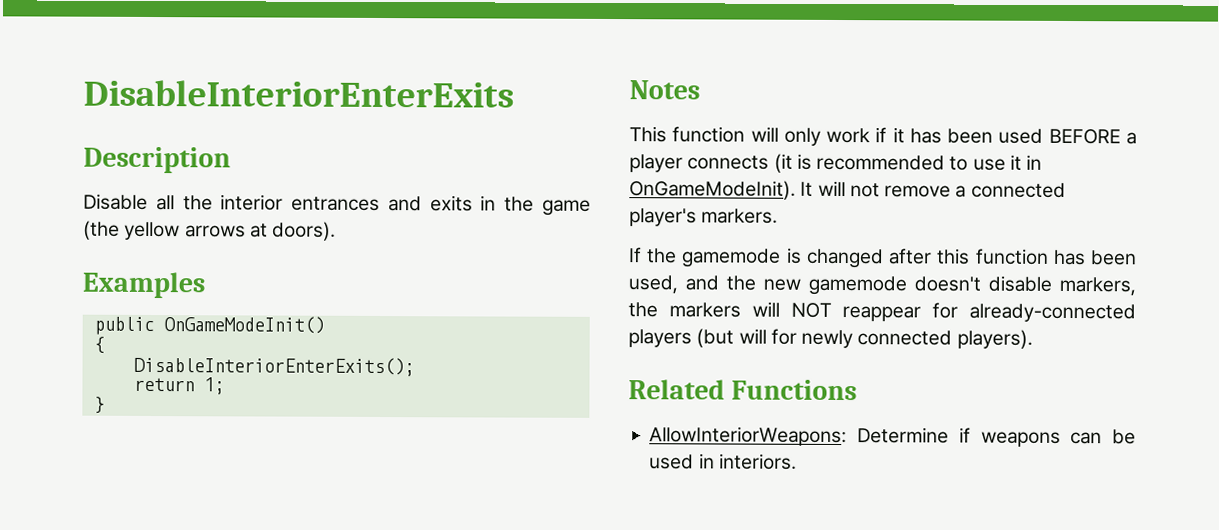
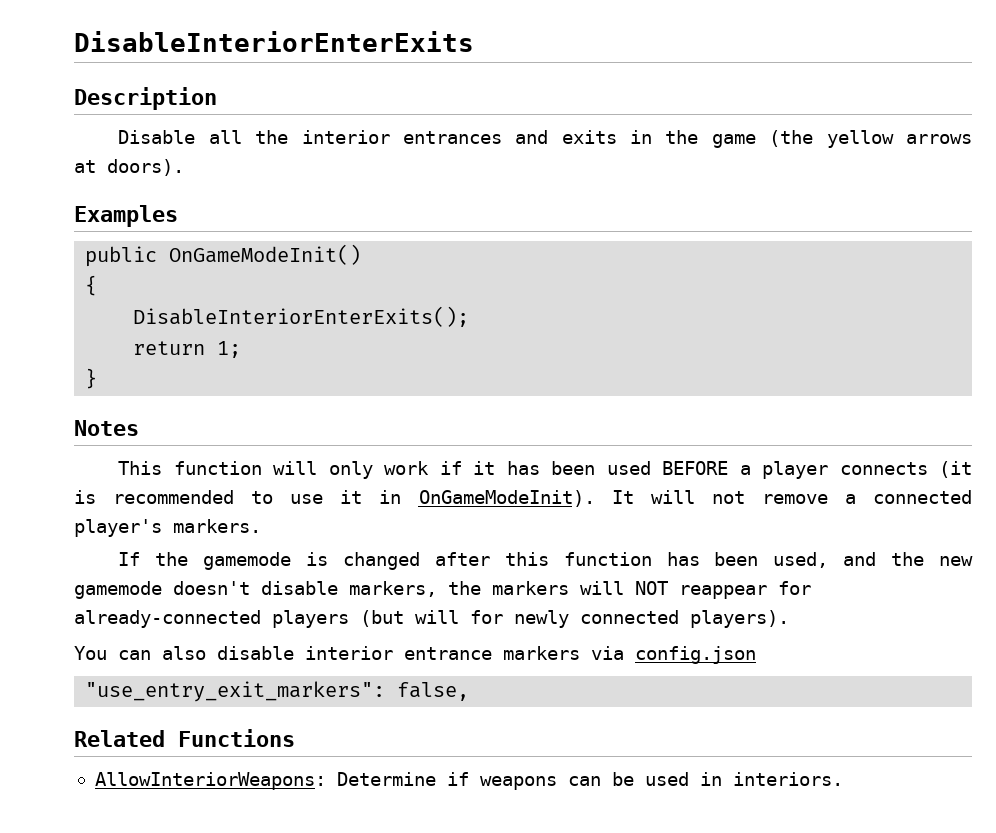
(1033, 339) none -> [74,646,756,664] [85,681,470,702] // You can also disable interior entrance markers via config.json // "use_entry_exit_markers": false,

